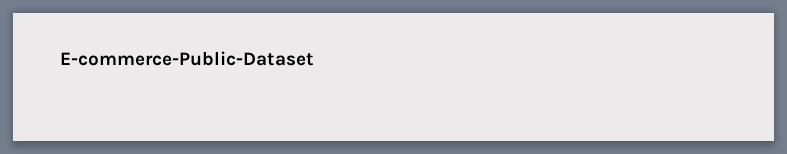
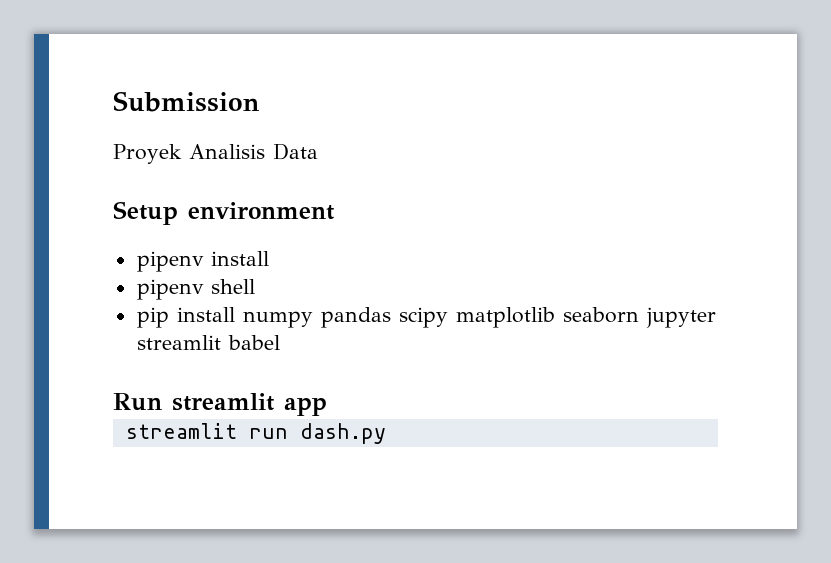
[60,51,314,66] E-commerce-Public-Dataset -> [113,91,260,112] [113,143,318,164] [113,201,335,225] [136,251,269,272] [136,279,255,300] [136,307,716,328] [136,335,280,350] [113,393,327,416] [125,423,386,444] Submission // Proyek Analisis Data // Setup environment // pipenv install // pipenv shell // pip install numpy pandas scipy matplotlib seaborn jupyter streamlit babel // Run streamlit app // streamlit run dash.py

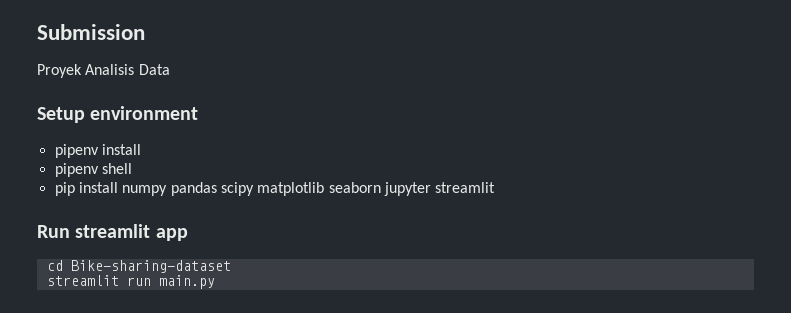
[227,335,280,350] babel -> (496, 187) none
(327, 406) none -> [46,260,231,273] // cd Bike-sharing-dataset
[299,423,386,444] dash.py -> [158,275,215,289] main.py

